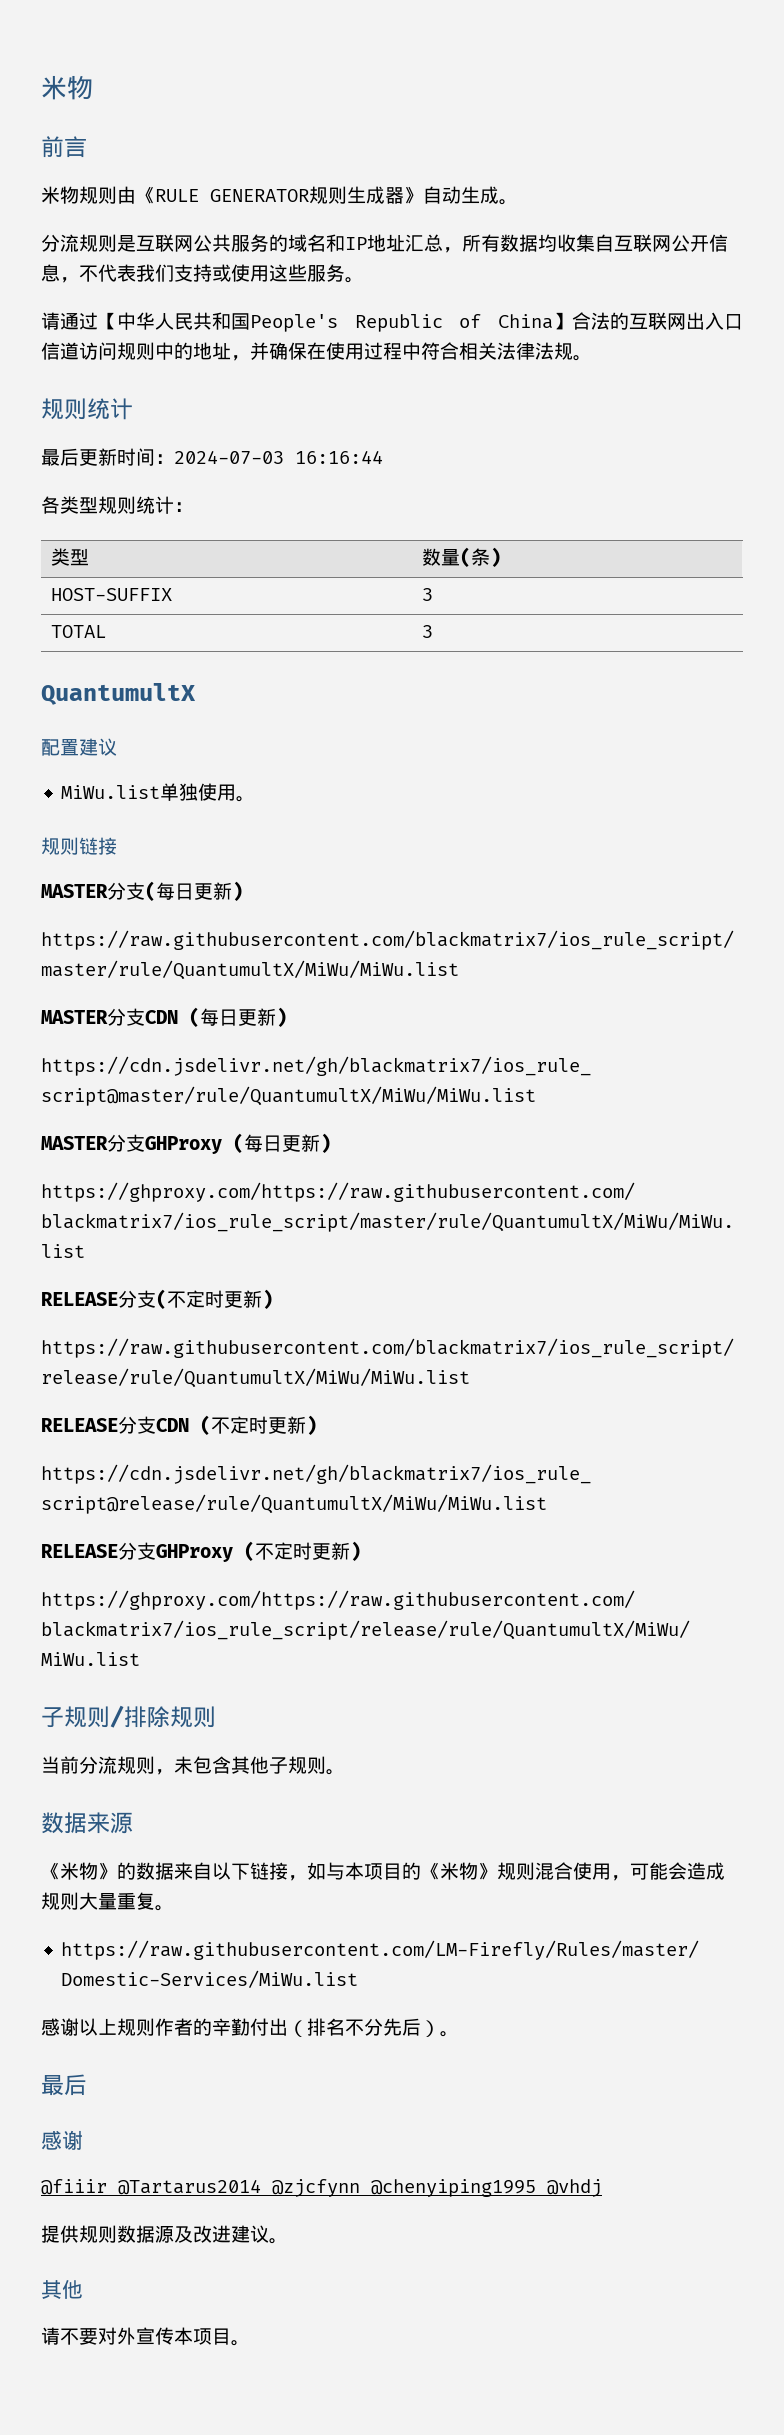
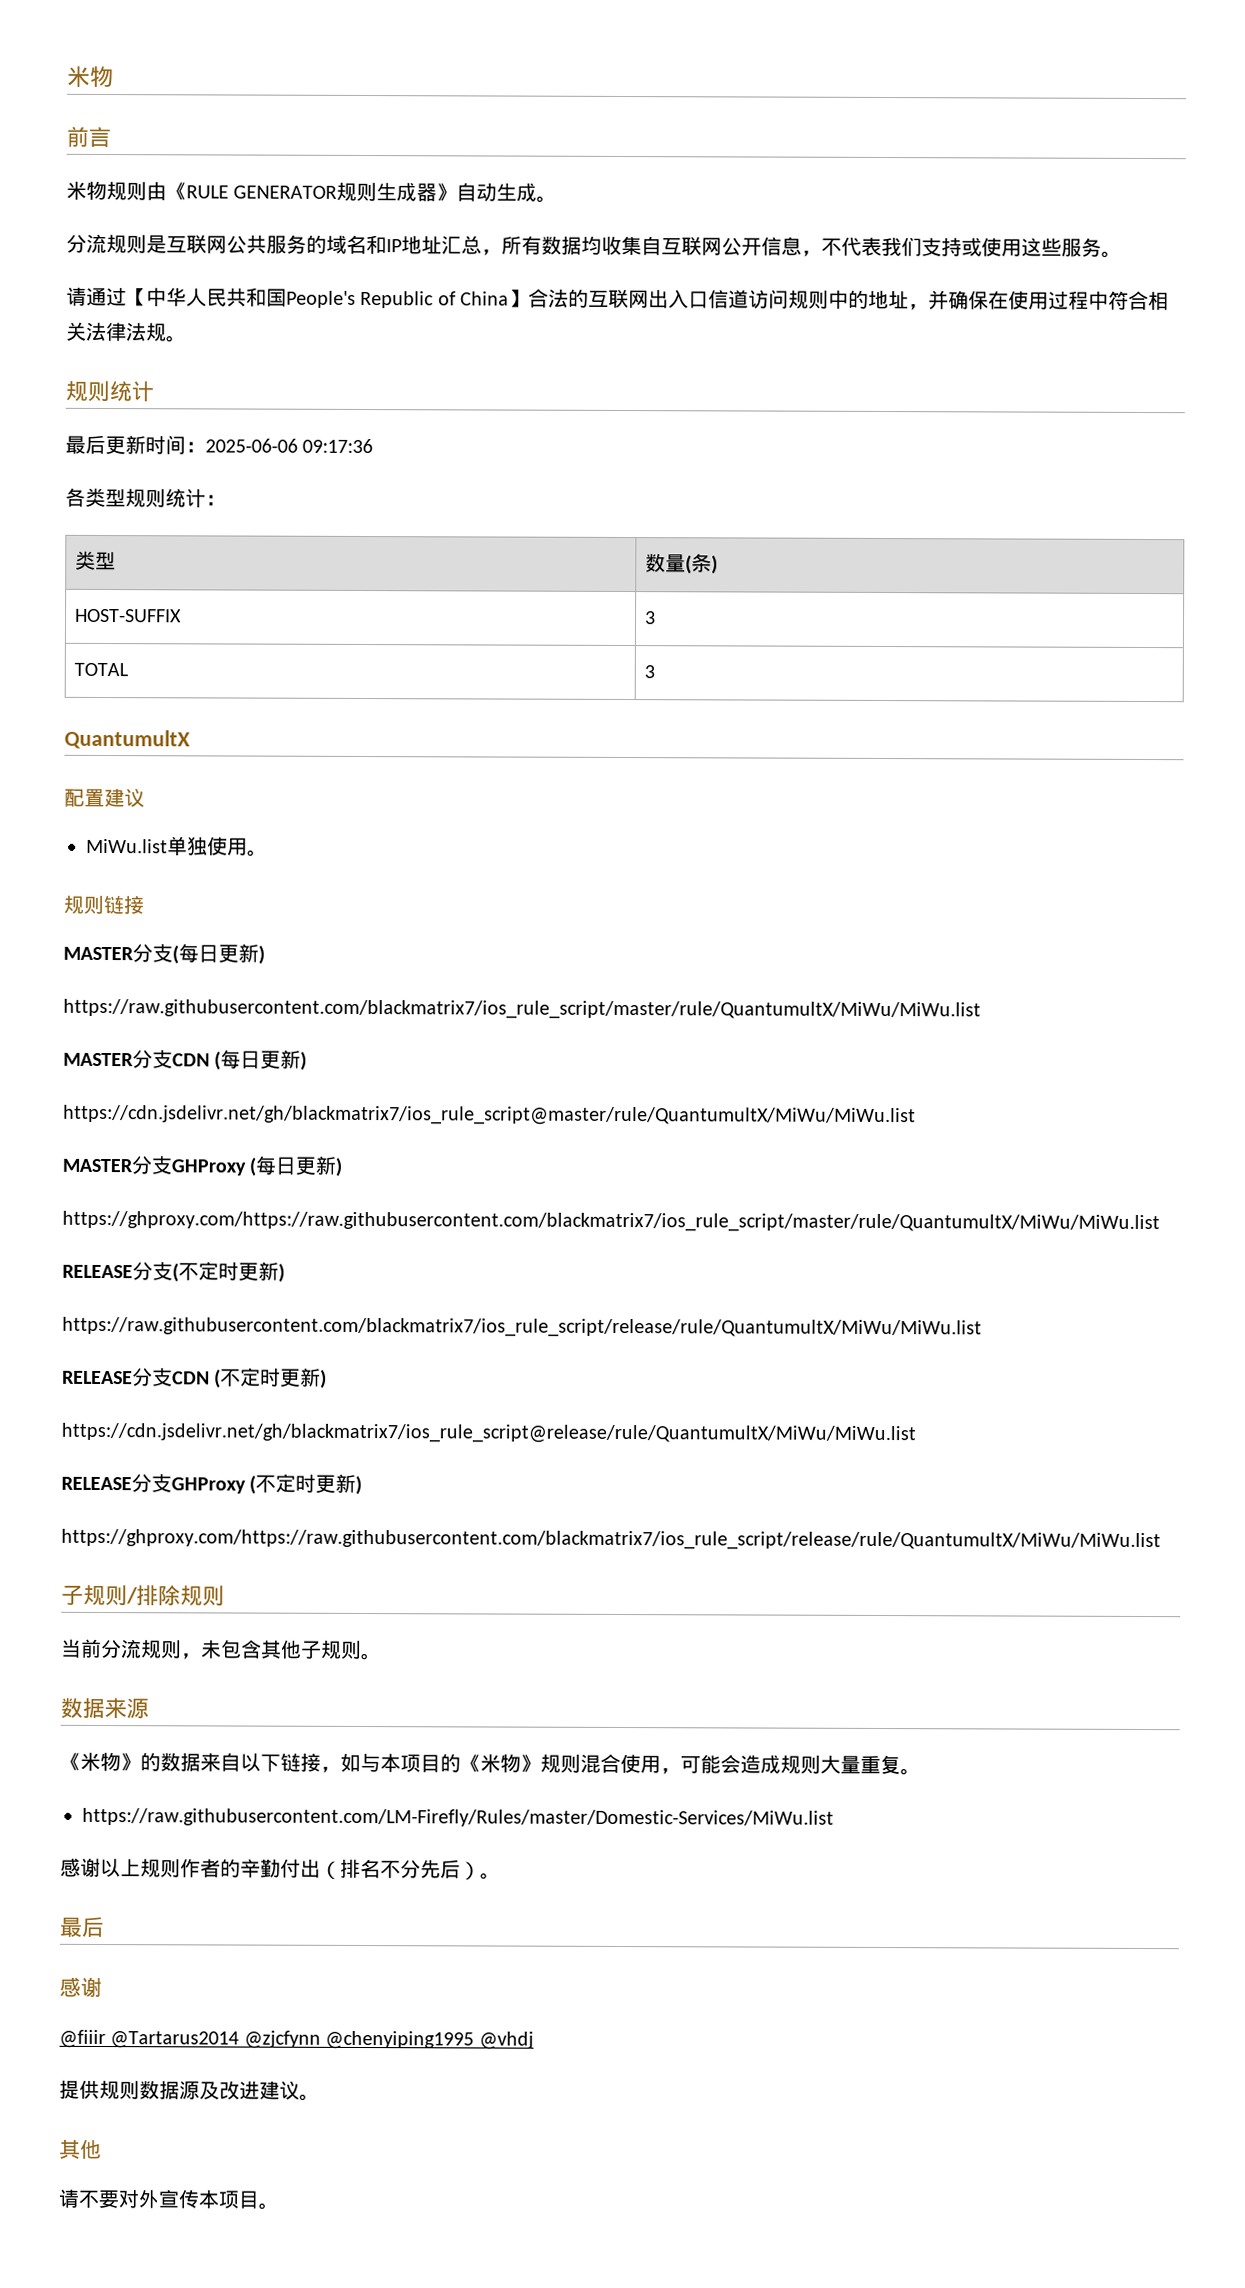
[174,450,383,464] 2024-07-03 16:16:44 -> [205,438,374,454] 2025-06-06 09:17:36

